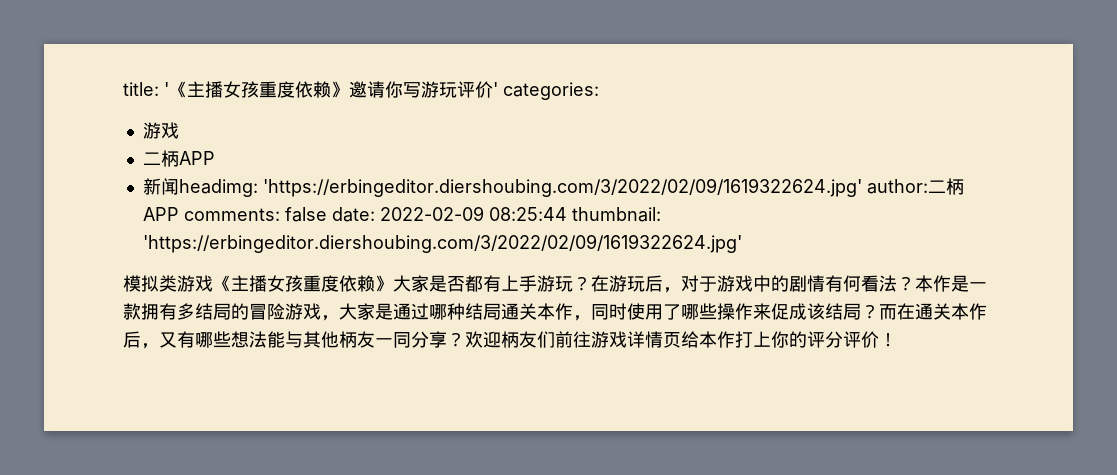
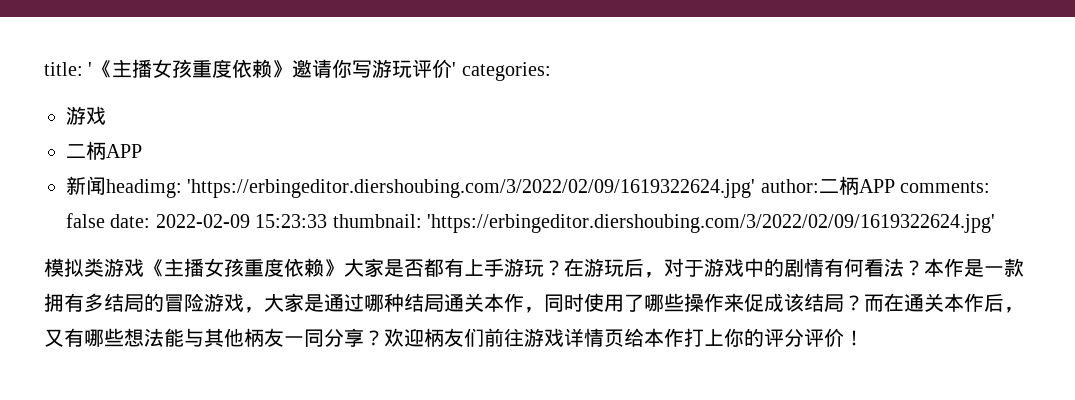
[488,207,567,221] 08:25:44 -> [255,214,328,228] 15:23:33

